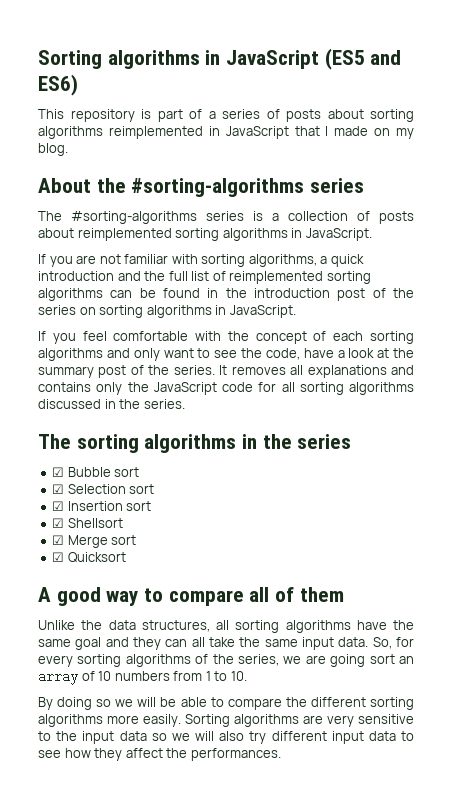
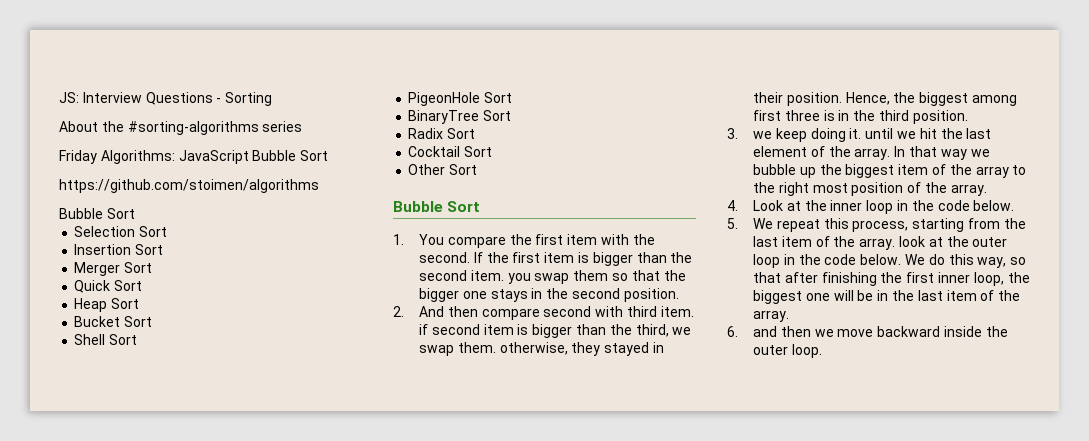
[38,48,402,70] [38,74,78,96] [38,109,414,122] [38,126,414,139] [38,143,68,156] [38,178,365,197] [38,211,414,224] [38,228,372,241] [38,254,364,267] [38,271,371,284] [38,288,414,301] [38,305,296,318] [38,331,414,344] [38,348,414,361] [38,365,414,378] [38,382,414,395] [38,399,185,409] [38,434,352,453] [52,467,140,477] [52,484,155,494] [52,501,152,511] [52,518,123,528] [52,535,137,548] [52,552,126,563] [38,587,344,606] [38,620,414,633] [38,637,414,650] [38,654,414,667] [38,670,247,685] [38,697,414,710] [38,714,414,727] [38,731,415,744] [38,748,281,761] Sorting algorithms in JavaScript (ES5 and ES6) // This repository is part of a series of posts about sorting algorithms reimplemented in JavaScript that I made on my blog. // About the #sorting-algorithms series // The #sorting-algorithms series is a collection of posts about reimplemented sorting algorithms in JavaScript. // If you are not familiar with sorting algorithms, a quick introduction and the full list of reimplemented sorting algorithms can be found in the introduction post of the series on sorting algorithms in JavaScript. // If you feel comfortable with the concept of each sorting algorithms and only want to see the code, have a look at the summary post of the series. It removes all explanations and contains only the JavaScript code for all sorting algorithms discussed in the series. // The sorting algorithms in the series // ☑ Bubble sort // ☑ Selection sort // ☑ Insertion sort // ☑ Shellsort // ☑ Merge sort // ☑ Quicksort // A good way to compare all of them // Unlike the data structures, all sorting algorithms have the same goal and they can all take the same input data. So, for every sorting algorithms of the series, we are going sort an array of 10 numbers from 1 to 10. // By doing so we will be able to compare the different sorting algorithms more easily. Sorting algorithms are very sensitive to the input data so we will also try different input data to see how they affect the performances. -> [59,92,273,106] [59,121,303,135] [59,150,329,164] [59,179,319,193] [59,208,135,219] [74,226,168,237] [74,244,164,255] [74,262,153,276] [74,280,143,293] [74,298,140,312] [74,316,153,327] [74,334,138,345] [408,92,513,106] [408,110,512,124] [408,128,476,139] [408,146,493,157] [408,164,478,175] [393,201,481,212] [393,234,655,248] [419,252,693,266] [419,270,686,284] [419,288,679,302] [393,306,694,320] [419,324,692,338] [419,342,665,356] [753,92,1018,106] [753,110,968,124] [727,128,992,142] [753,146,990,160] [753,164,1027,178] [753,182,987,196] [727,200,1015,214] [727,218,1026,232] [753,236,1008,250] [753,254,1027,268] [753,272,1030,286] [753,290,1021,304] [753,310,790,322] [727,326,1008,337] [753,344,822,358] JS: Interview Questions - Sorting // About the #sorting-algorithms series // Friday Algorithms: JavaScript Bubble Sort // https://github.com/stoimen/algorithms // Bubble Sort // Selection Sort // Insertion Sort // Merger Sort // Quick Sort // Heap Sort // Bucket Sort // Shell Sort // PigeonHole Sort // BinaryTree Sort // Radix Sort // Cocktail Sort // Other Sort // Bubble Sort // 1. You compare the first item with the second. If the first item is bigger than the second item. you swap them so that the bigger one stays in the second position. // 2. And then compare second with third item. if second item is bigger than the third, we swap them. otherwise, they stayed in their position. Hence, the biggest among first three is in the third position. // 3. we keep doing it. until we hit the last element of the array. In that way we bubble up the biggest item of the array to the right most position of the array. // 4. Look at the inner loop in the code below. // 5. We repeat this process, starting from the last item of the array. look at the outer loop in the code below. We do this way, so that after finishing the first inner loop, the biggest one will be in the last item of the array. // 6. and then we move backward inside the outer loop.

